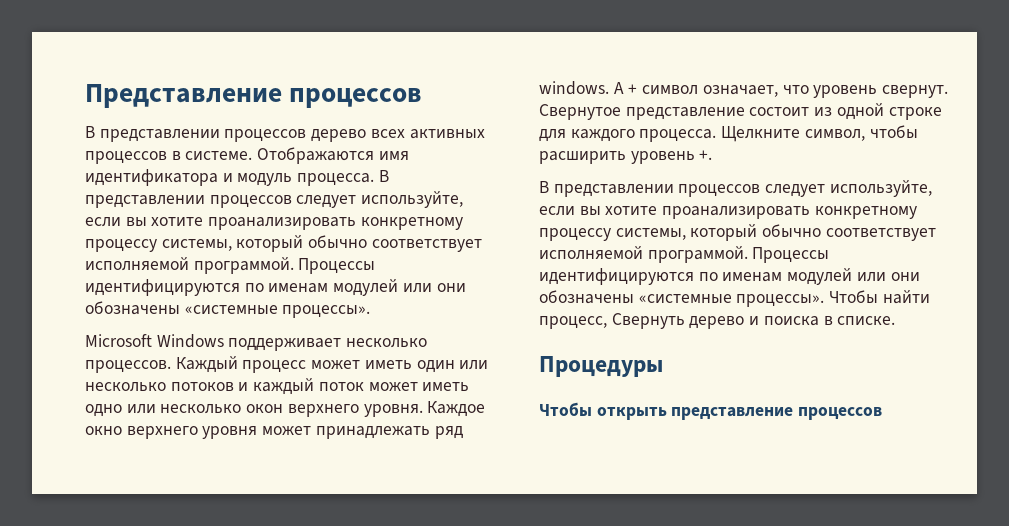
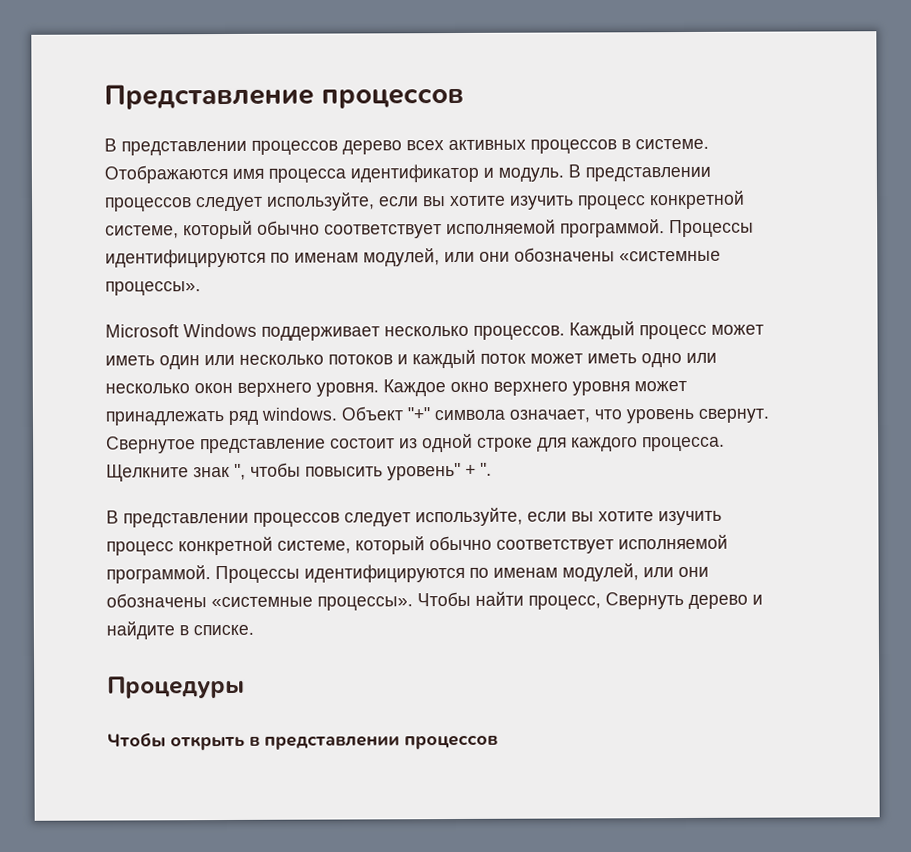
[85,169,389,186] [85,191,464,208] [85,217,463,230] [85,235,482,252] [85,257,376,274] [85,279,399,296] идентификатора и модуль процесса. В представлении процессов следует используйте, если вы хотите проанализировать конкретному процессу системы, который обычно соответствует исполняемой программой. Процессы идентифицируются по именам модулей -> [268,163,711,183] [104,190,745,212] [105,219,754,240] [105,248,440,268] процесса идентификатор и модуль. В представлении процессов следует используйте, если вы хотите изучить процесс конкретной системе, который обычно соответствует исполняемой программой. Процессы идентифицируются по именам модулей,
[613,82,699,95] A + символ -> [341,406,505,421] Объект "+" символа
[804,125,918,141] [539,150,713,164] [539,180,932,197] [539,206,917,219] [539,224,936,241] [539,246,830,263] [539,268,853,285] символ, чтобы расширить уровень +. // В представлении процессов следует используйте, если вы хотите проанализировать конкретному процессу системы, который обычно соответствует исполняемой программой. Процессы идентифицируются по именам модулей -> [193,462,492,481] [106,507,722,528] [106,534,728,556] [106,563,639,584] знак ", чтобы повысить уровень" + ". // В представлении процессов следует используйте, если вы хотите изучить процесс конкретной системе, который обычно соответствует исполняемой программой. Процессы идентифицируются по именам модулей,
[763,316,819,326] поиска -> [106,621,175,640] найдите
[671,407,794,420] представление -> [249,735,400,750] в представлении

